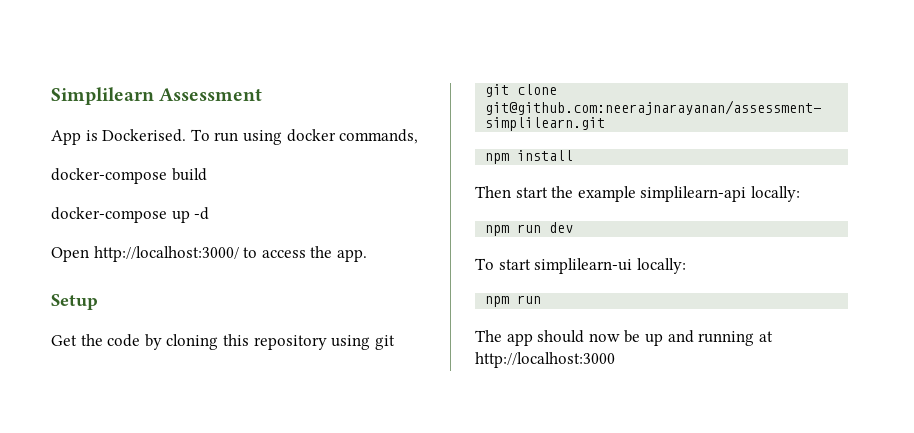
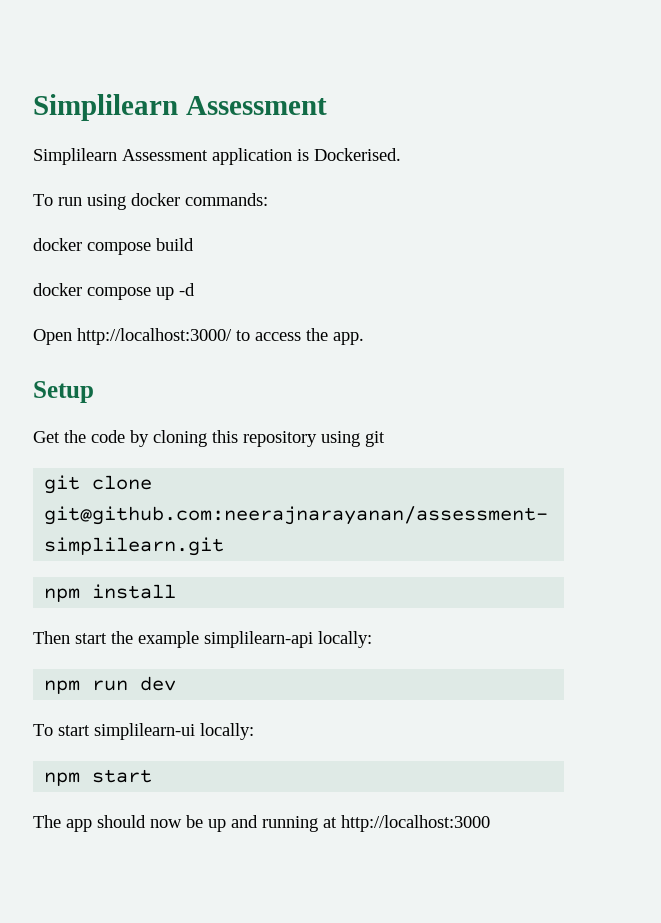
[51,130,81,145] App -> [33,148,292,165] Simplilearn Assessment application
(187, 135) none -> (401, 154) //
[339,129,419,144] [51,168,167,184] commands, // docker-compose -> [185,193,268,206] [33,238,151,255] commands: // docker compose
[51,207,167,223] docker-compose -> [33,283,151,300] docker compose
[517,295,542,304] run -> [92,769,153,783] start

